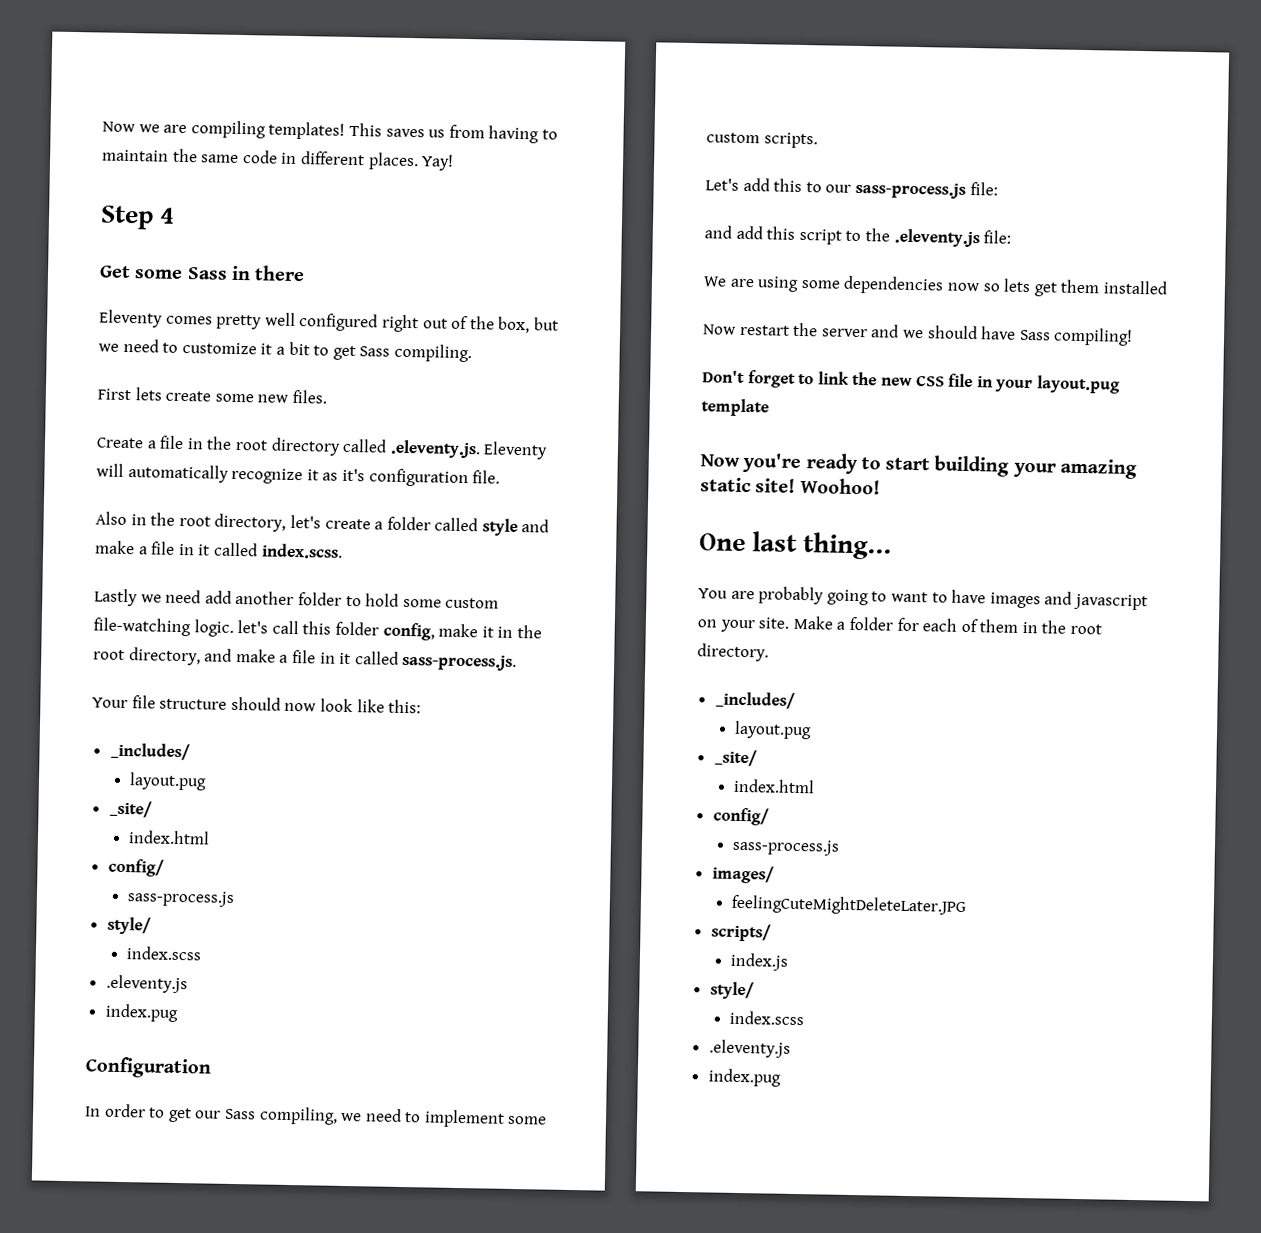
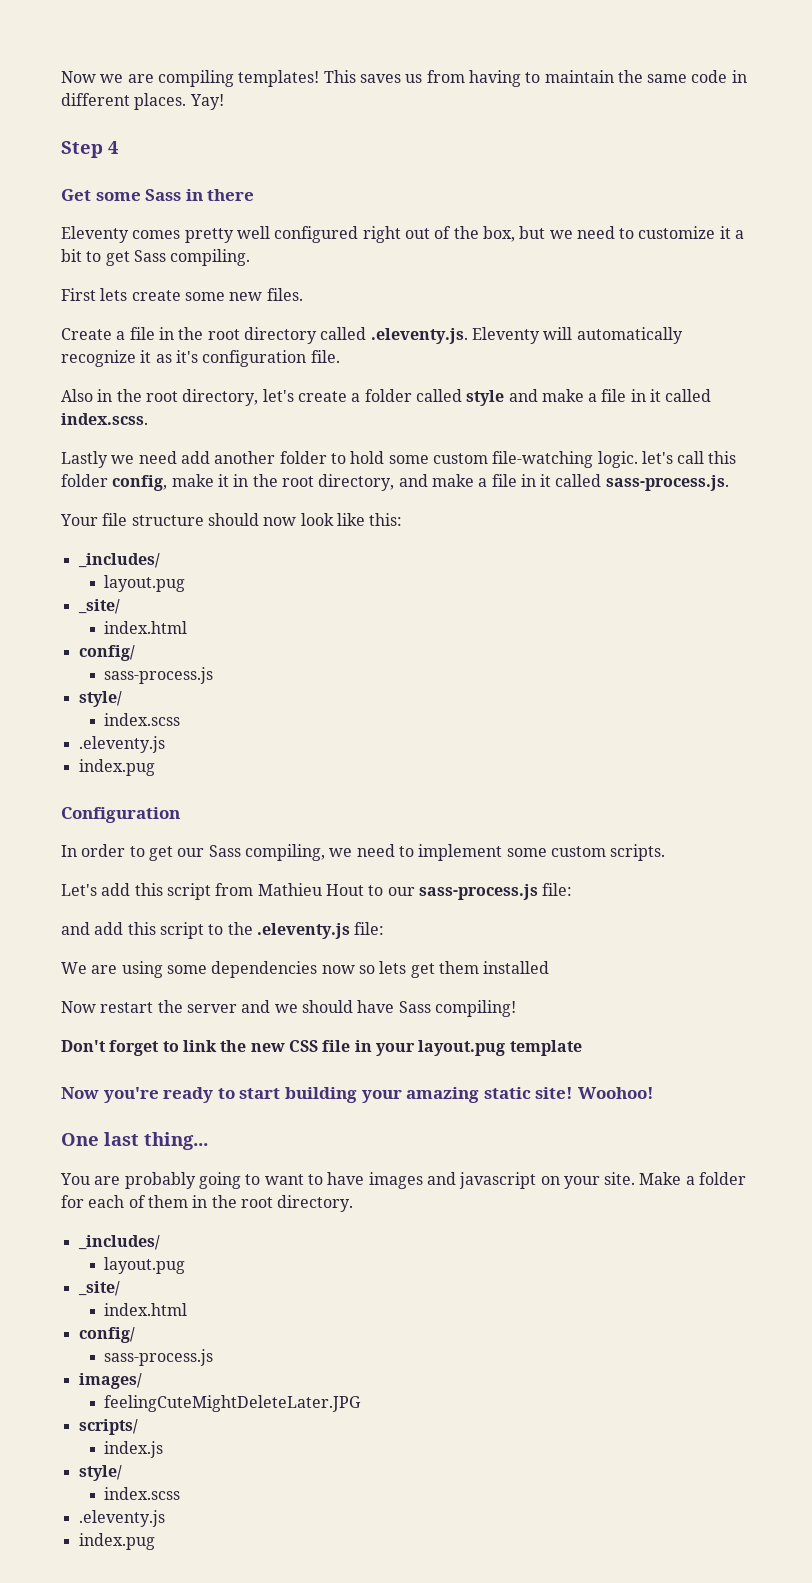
(803, 185) none -> [166,883,364,900] script from Mathieu Hout

